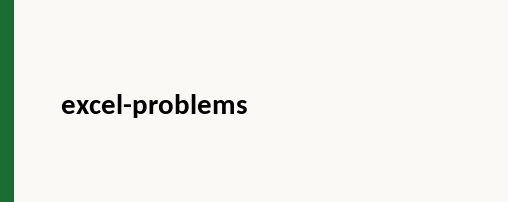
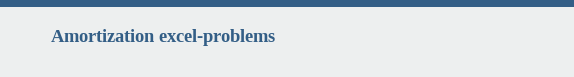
(61, 106) none -> [51,29,155,42] Amortization

